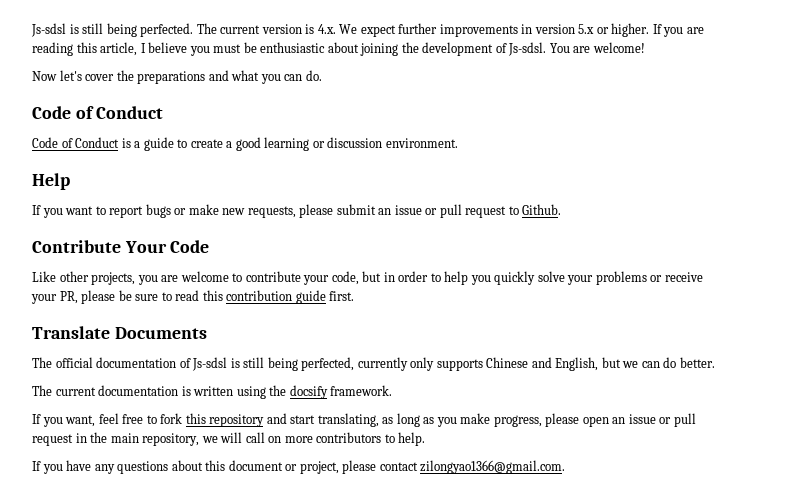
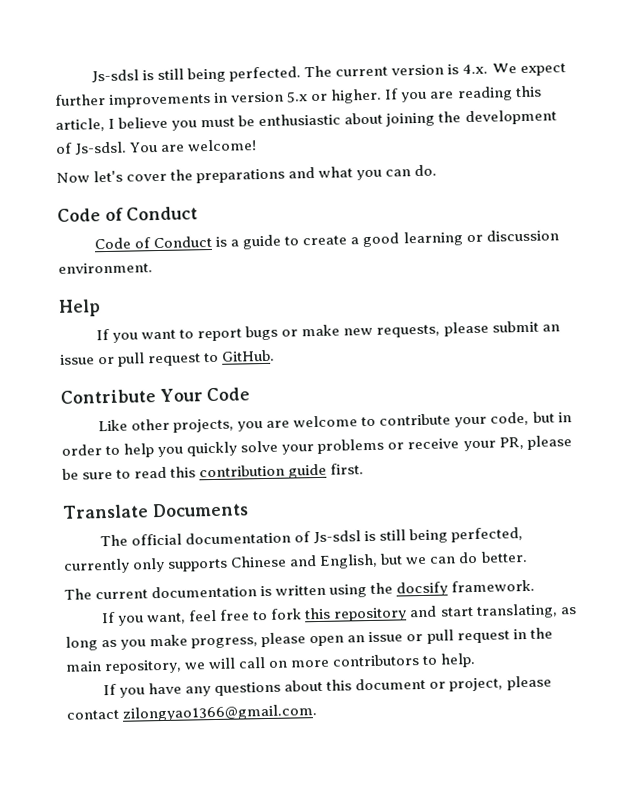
[522,204,562,215] Github. -> [221,349,276,362] GitHub.

